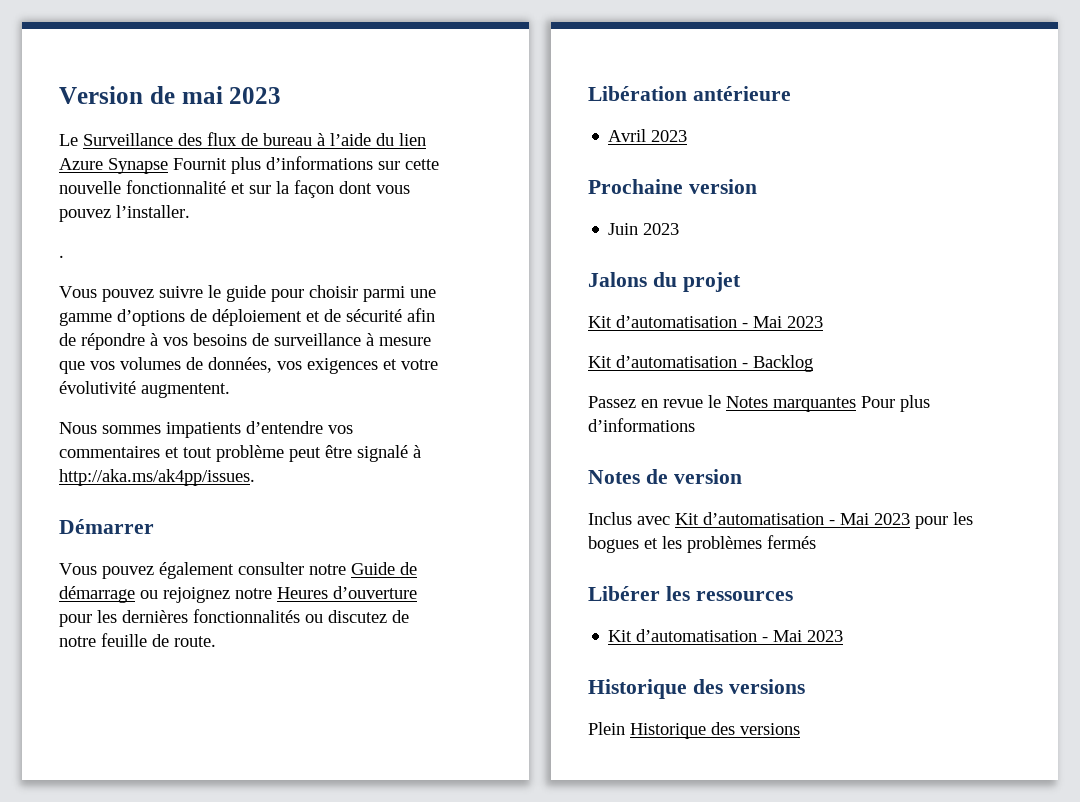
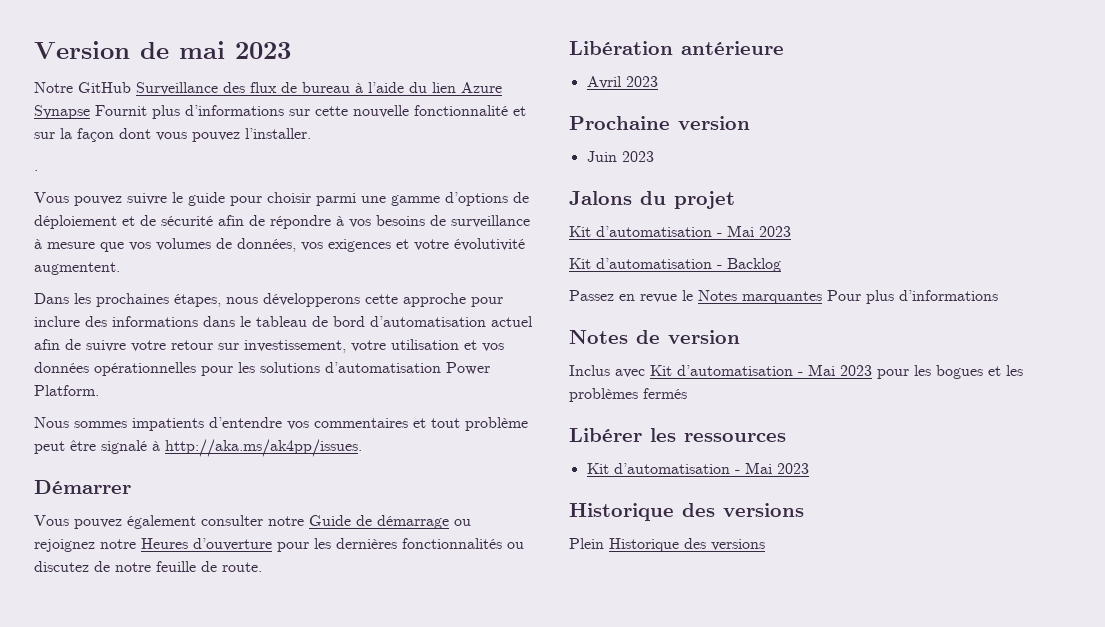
[59,134,78,146] Le -> [34,82,131,93] Notre GitHub
(230, 390) none -> [34,293,503,307] [34,316,533,327] [34,339,504,353] [34,362,490,376] [34,385,99,396] // Dans les prochaines étapes, nous développerons cette approche pour inclure des informations dans le tableau de bord d’automatisation actuel afin de suivre votre retour sur investissement, votre utilisation et vos données opérationnelles pour les solutions d’automatisation Power Platform.

